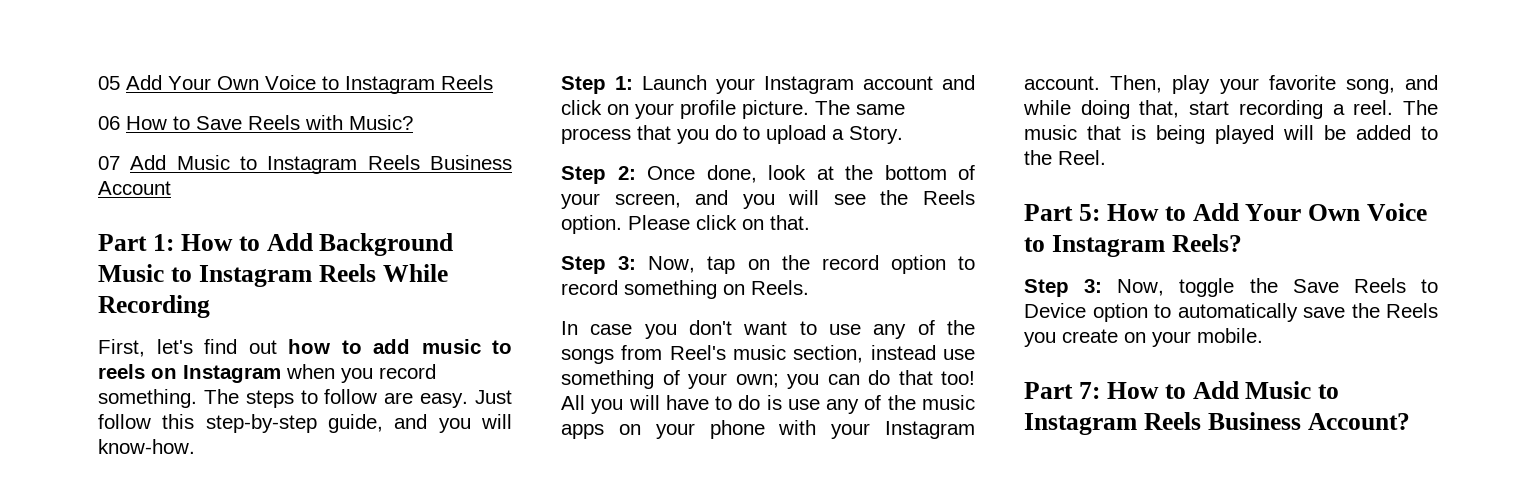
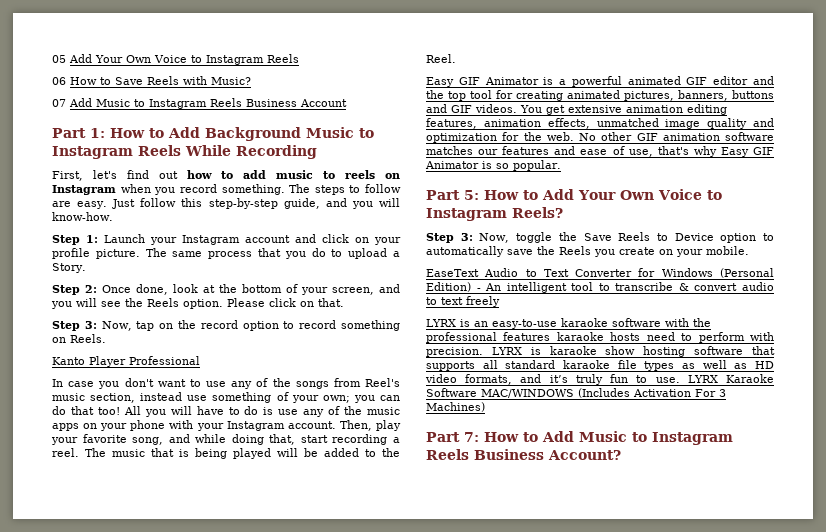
(809, 287) none -> [52,356,200,367] // Kanto Player Professional
(1106, 157) none -> [426,76,774,87] [426,90,774,101] [426,104,727,115] [426,118,774,129] [426,132,774,143] [426,146,774,157] [425,160,561,171] // Easy GIF Animator is a powerful animated GIF editor and the top tool for creating animated pictures, banners, buttons and GIF videos. You get extensive animation editing features, animation effects, unmatched image quality and optimization for the web. No other GIF animation software matches our features and ease of use, that's why Easy GIF Animator is so popular.
(1263, 335) none -> [426,268,774,278] [426,282,774,293] [426,296,500,307] [426,318,711,329] [426,332,774,343] [426,346,775,357] [426,360,774,371] [425,374,774,385] [426,388,726,398] [426,402,485,412] // EaseText Audio to Text Converter for Windows (Personal Edition) - An intelligent tool to transcribe & convert audio to text freely // LYRX is an easy-to-use karaoke software with the professional features karaoke hosts need to perform with precision. LYRX is karaoke show hosting software that supports all standard karaoke file types as well as HD video formats, and it’s truly fun to use. LYRX Karaoke Software MAC/WINDOWS (Includes Activation For 3 Machines)

